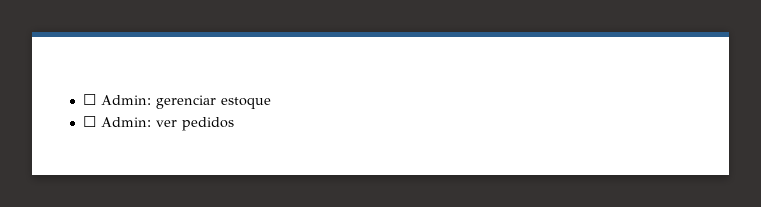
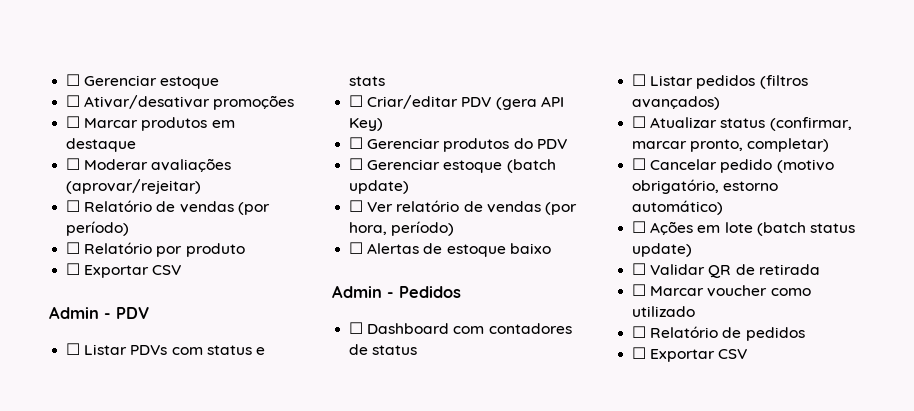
[82,94,216,109] ☐ Admin: gerenciar -> [66,74,158,86] ☐ Gerenciar
[100,117,234,131] Admin: ver pedidos -> [84,95,295,110] [66,116,235,131] [66,138,137,152] [66,158,232,172] [66,179,202,194] [66,200,270,215] [66,221,130,236] [66,242,245,257] [66,263,182,278] [49,306,149,319] [66,343,265,355] [349,76,386,86] [349,95,564,110] [349,118,384,131] [349,137,567,152] [349,158,556,173] [349,180,410,194] [349,200,577,215] [349,221,455,236] [349,242,551,257] [332,285,461,298] [349,322,572,334] [349,344,418,355] [632,74,808,89] [632,96,721,110] [632,116,852,131] [632,138,830,152] [632,158,834,173] [632,179,779,194] [632,200,724,215] [632,221,855,236] [632,243,693,257] [632,263,820,278] [632,284,811,297] [632,306,696,317] [632,326,805,341] [632,347,748,362] Ativar/desativar promoções // ☐ Marcar produtos em destaque // ☐ Moderar avaliações (aprovar/rejeitar) // ☐ Relatório de vendas (por período) // ☐ Relatório por produto // ☐ Exportar CSV // Admin - PDV // ☐ Listar PDVs com status e stats // ☐ Criar/editar PDV (gera API Key) // ☐ Gerenciar produtos do PDV // ☐ Gerenciar estoque (batch update) // ☐ Ver relatório de vendas (por hora, período) // ☐ Alertas de estoque baixo // Admin - Pedidos // ☐ Dashboard com contadores de status // ☐ Listar pedidos (filtros avançados) // ☐ Atualizar status (confirmar, marcar pronto, completar) // ☐ Cancelar pedido (motivo obrigatório, estorno automático) // ☐ Ações em lote (batch status update) // ☐ Validar QR de retirada // ☐ Marcar voucher como utilizado // ☐ Relatório de pedidos // ☐ Exportar CSV

